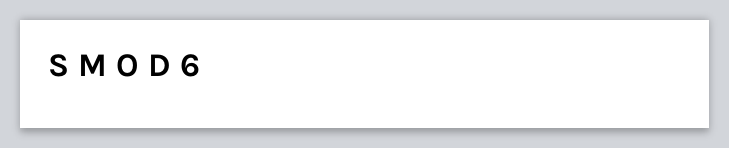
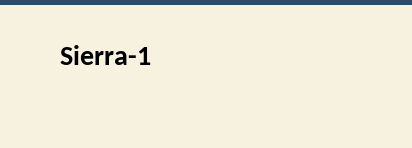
[48,54,200,77] S M O D 6 -> [60,45,151,65] Sierra-1

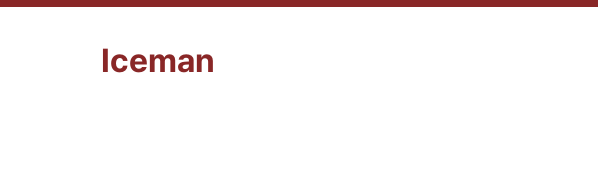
[60,45,151,65] Sierra-1 -> [101,48,215,73] Iceman

